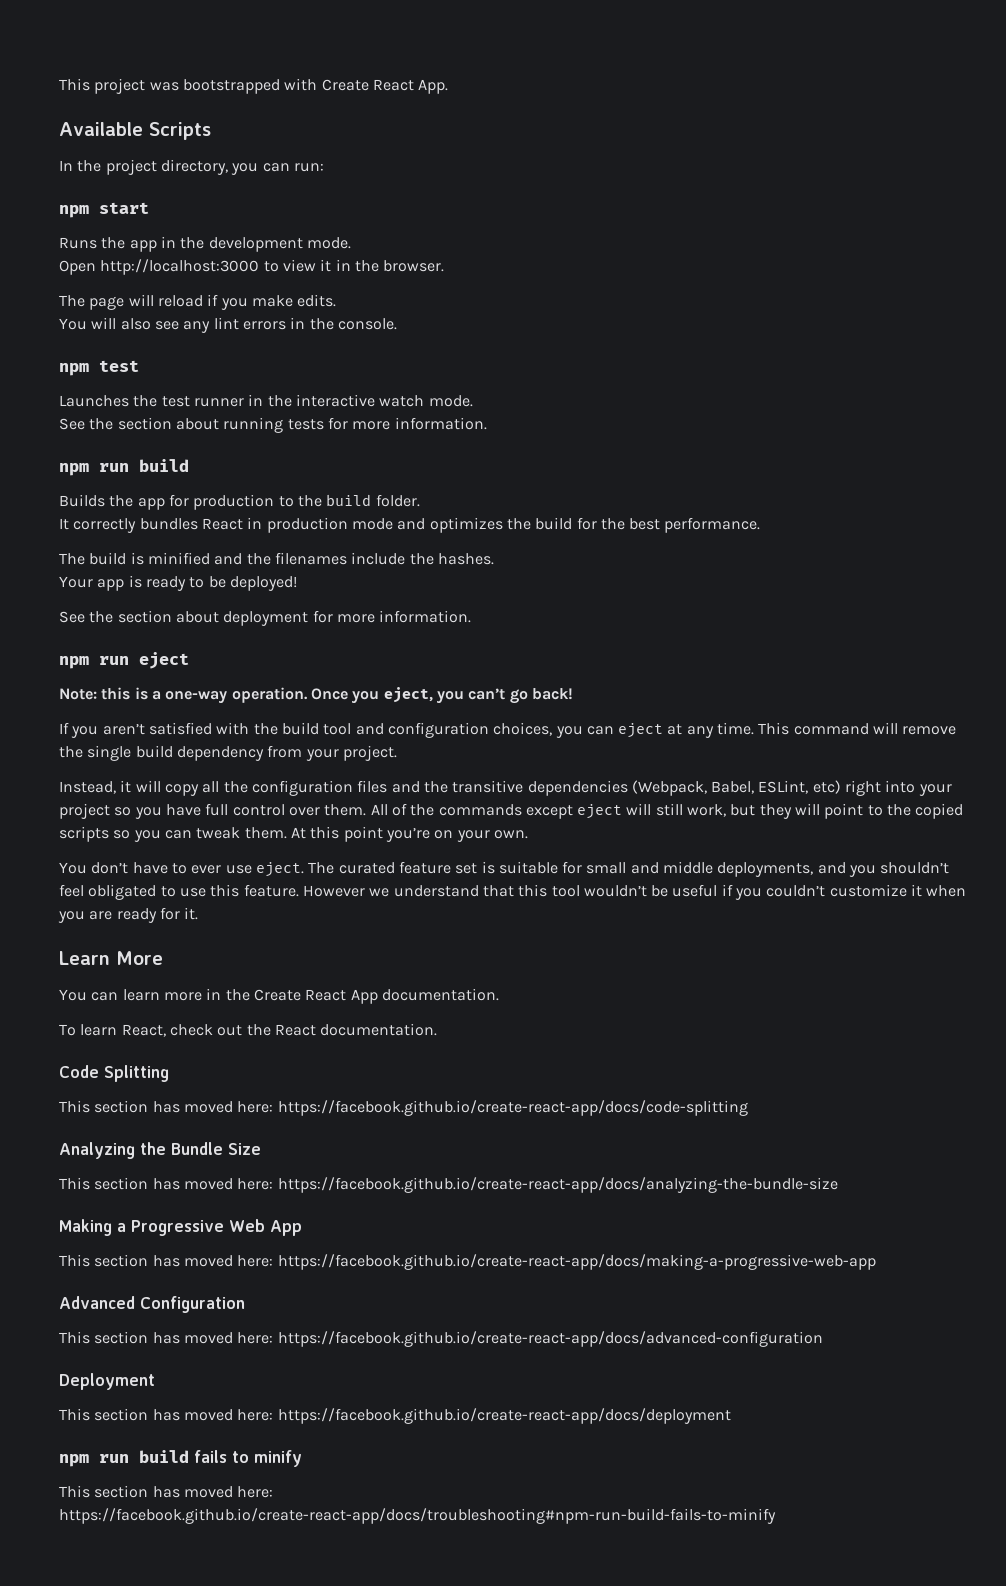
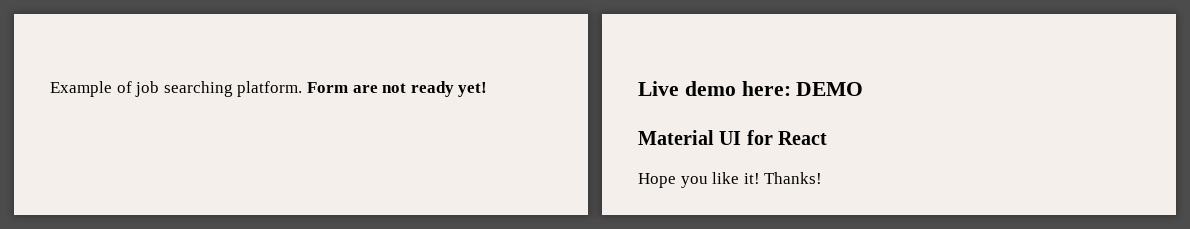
[59,78,449,94] [59,122,211,140] [59,159,324,175] [59,202,149,218] [59,236,351,252] [59,259,445,275] [59,294,337,310] [59,317,397,333] [59,360,139,376] [59,394,473,407] [59,417,487,433] [59,459,189,476] [59,494,420,510] [59,517,761,533] [59,552,494,565] [59,575,297,591] [59,610,472,626] [59,652,189,669] [59,687,573,704] [59,722,957,738] [59,745,397,761] [59,780,952,796] [59,803,964,819] [59,826,528,842] [59,861,950,877] [59,884,967,900] [58,907,199,923] [59,951,163,965] [59,988,499,1004] [59,1023,438,1037] [59,1065,169,1082] [59,1100,748,1116] [59,1142,261,1159] [59,1177,838,1193] [59,1219,302,1236] [59,1254,876,1270] [59,1296,245,1313] [59,1331,823,1347] [59,1373,155,1390] [59,1408,731,1424] [59,1450,302,1467] [59,1485,274,1498] [59,1508,776,1524] This project was bootstrapped with Create React App. // Available Scripts // In the project directory, you can run: // npm start // Runs the app in the development mode. // Open http://localhost:3000 to view it in the browser. // The page will reload if you make edits. // You will also see any lint errors in the console. // npm test // Launches the test runner in the interactive watch mode. // See the section about running tests for more information. // npm run build // Builds the app for production to the build folder. // It correctly bundles React in production mode and optimizes the build for the best performance. // The build is minified and the filenames include the hashes. // Your app is ready to be deployed! // See the section about deployment for more information. // npm run eject // Note: this is a one-way operation. Once you eject, you can’t go back! // If you aren’t satisfied with the build tool and configuration choices, you can eject at any time. This command will remove the single build dependency from your project. // Instead, it will copy all the configuration files and the transitive dependencies (Webpack, Babel, ESLint, etc) right into your project so you have full control over them. All of the commands except eject will still work, but they will point to the copied scripts so you can tweak them. At this point you’re on your own. // You don’t have to ever use eject. The curated feature set is suitable for small and middle deployments, and you shouldn’t feel obligated to use this feature. However we understand that this tool wouldn’t be useful if you couldn’t customize it when you are ready for it. // Learn More // You can learn more in the Create React App documentation. // To learn React, check out the React documentation. // Code Splitting // This section has moved here: https://facebook.github.io/create-react-app/docs/code-splitting // Analyzing the Bundle Size // This section has moved here: https://facebook.github.io/create-react-app/docs/analyzing-the-bundle-size // Making a Progressive Web App // This section has moved here: https://facebook.github.io/create-react-app/docs/making-a-progressive-web-app // Advanced Configuration // This section has moved here: https://facebook.github.io/create-react-app/docs/advanced-configuration // Deployment // This section has moved here: https://facebook.github.io/create-react-app/docs/deployment // npm run build fails to minify // This section has moved here: https://facebook.github.io/create-react-app/docs/troubleshooting#npm-run-build-fails-to-minify -> [50,81,488,97] [638,81,864,96] [638,130,828,145] [638,172,823,188] Example of job searching platform. Form are not ready yet! // Live demo here: DEMO // Material UI for React // Hope you like it! Thanks!

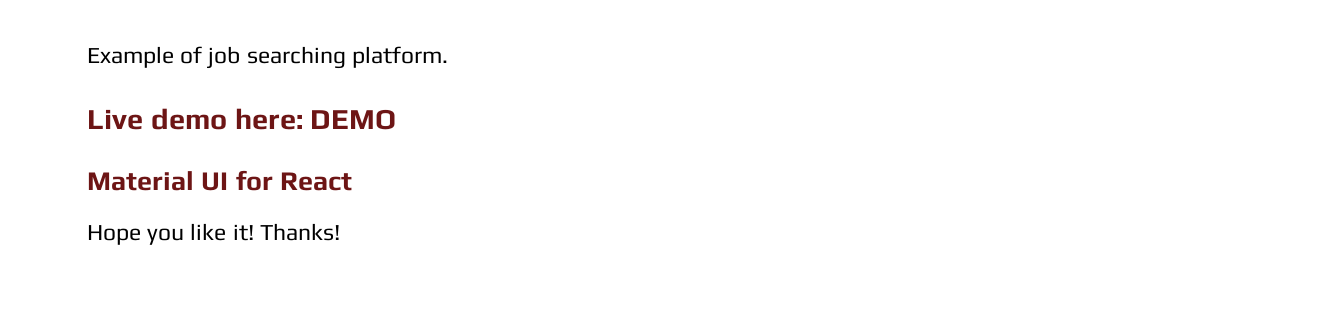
[306,81,488,97] Form are not ready yet! -> (448, 57) none

